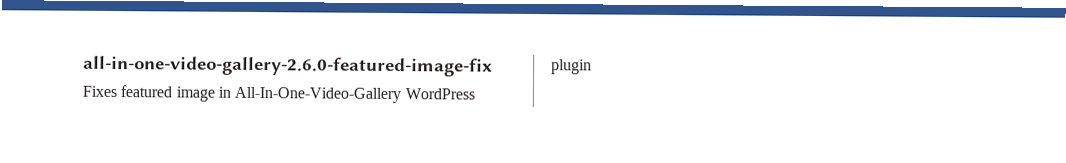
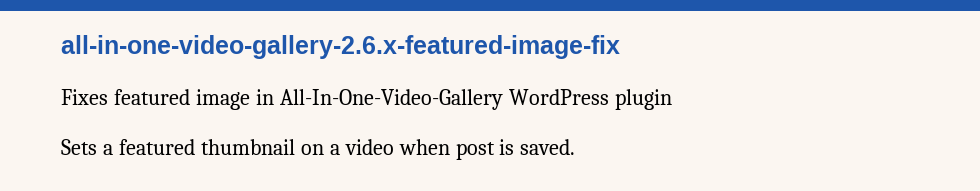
[83,55,493,77] all-in-one-video-gallery-2.6.0-featured-image-fix -> [61,35,620,59] all-in-one-video-gallery-2.6.x-featured-image-fix
(592, 67) none -> [61,139,576,160] // Sets a featured thumbnail on a video when post is saved.

